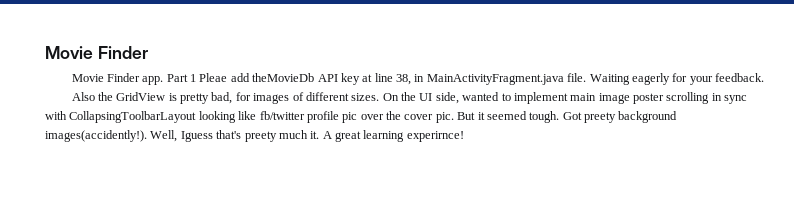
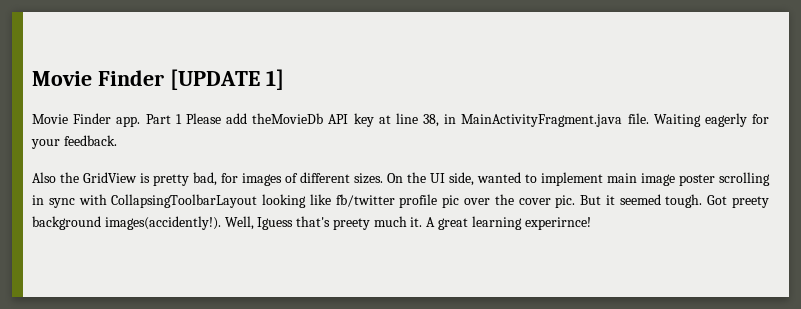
[45,46,148,59] Movie Finder -> [32,69,284,90] Movie Finder [UPDATE 1]
[199,73,228,82] Pleae -> [185,113,221,124] Please

